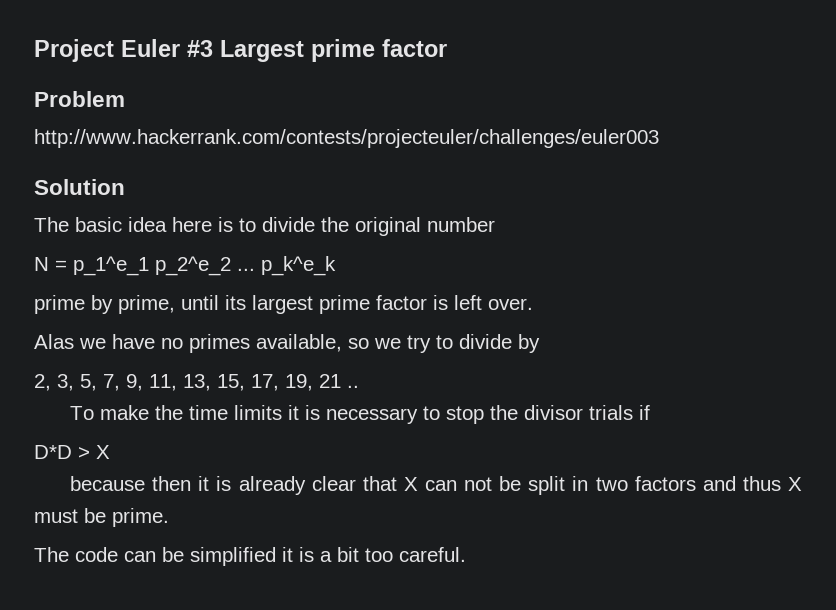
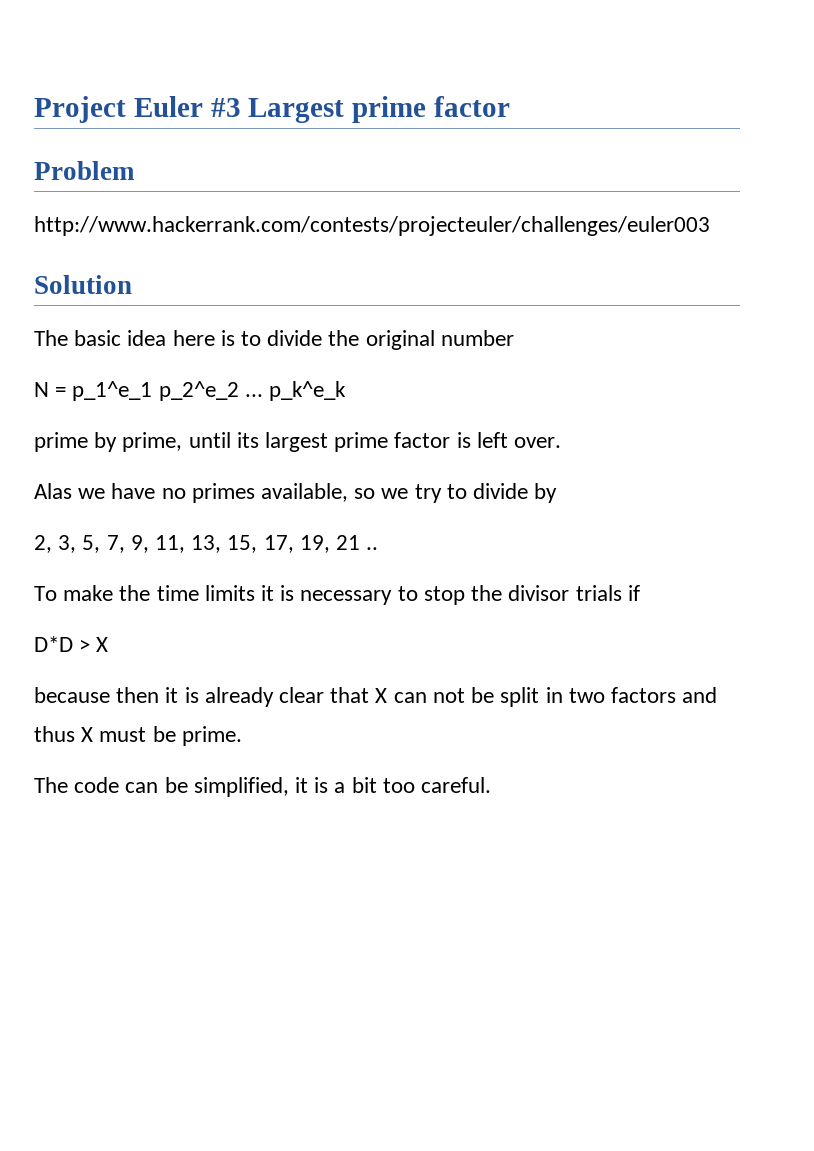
[190,547,276,566] simplified -> [193,777,289,797] simplified,

